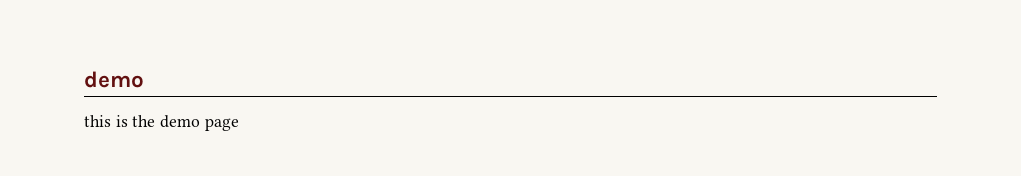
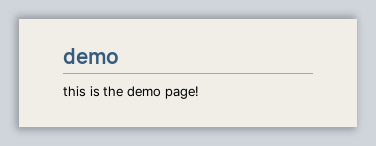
[204,118,239,131] page -> [164,86,198,99] page!

